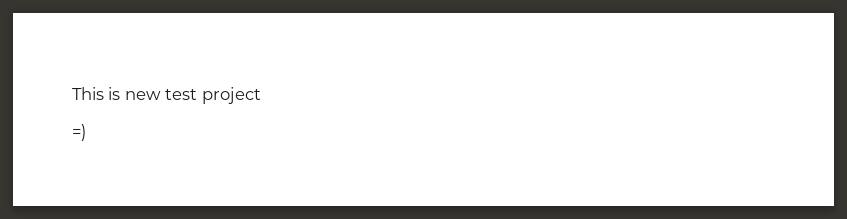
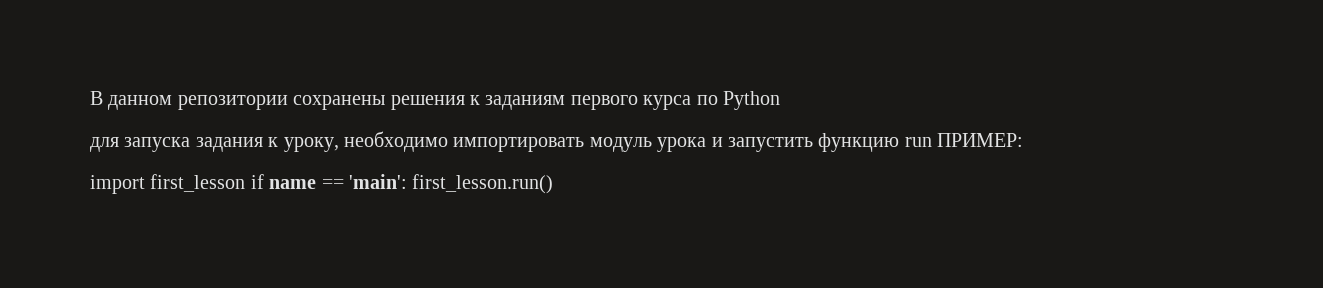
[72,87,261,104] [72,124,86,141] This is new test project // =) -> [90,91,780,110] [90,131,1024,152] [90,174,554,194] В данном репозитории сохранены решения к заданиям первого курса по Python // для запуска задания к уроку, необходимо импортировать модуль урока и запустить функцию run ПРИМЕР: // import first_lesson if name == 'main': first_lesson.run()

